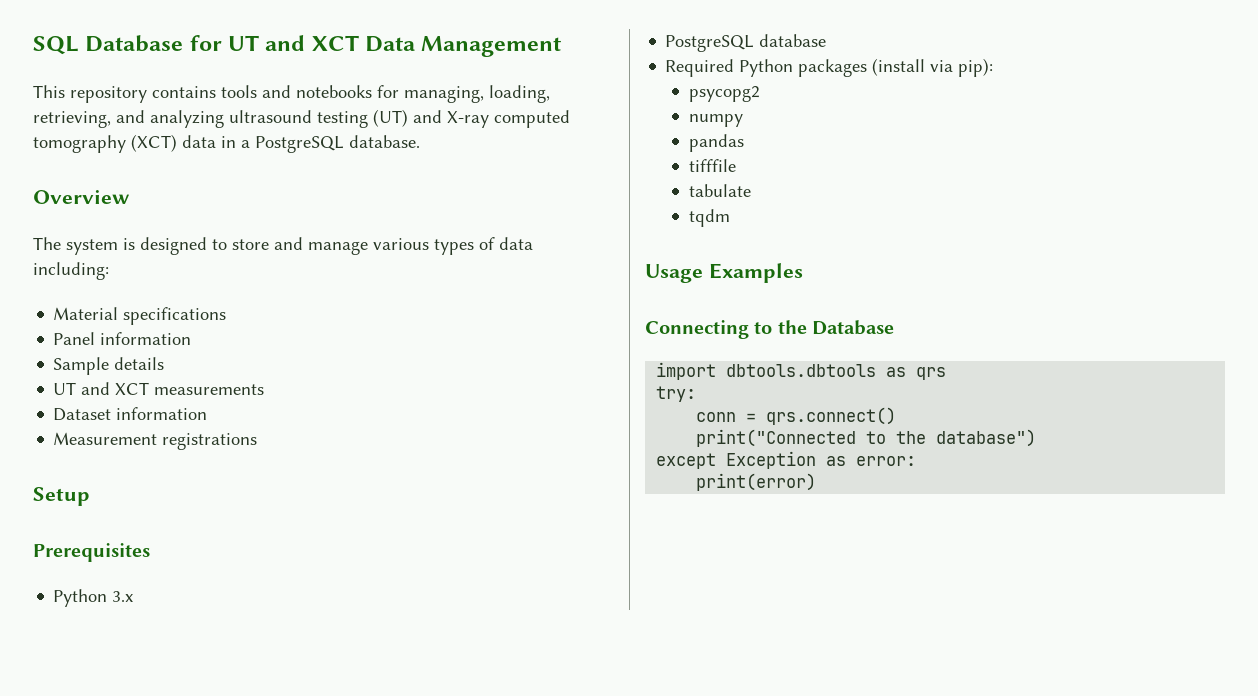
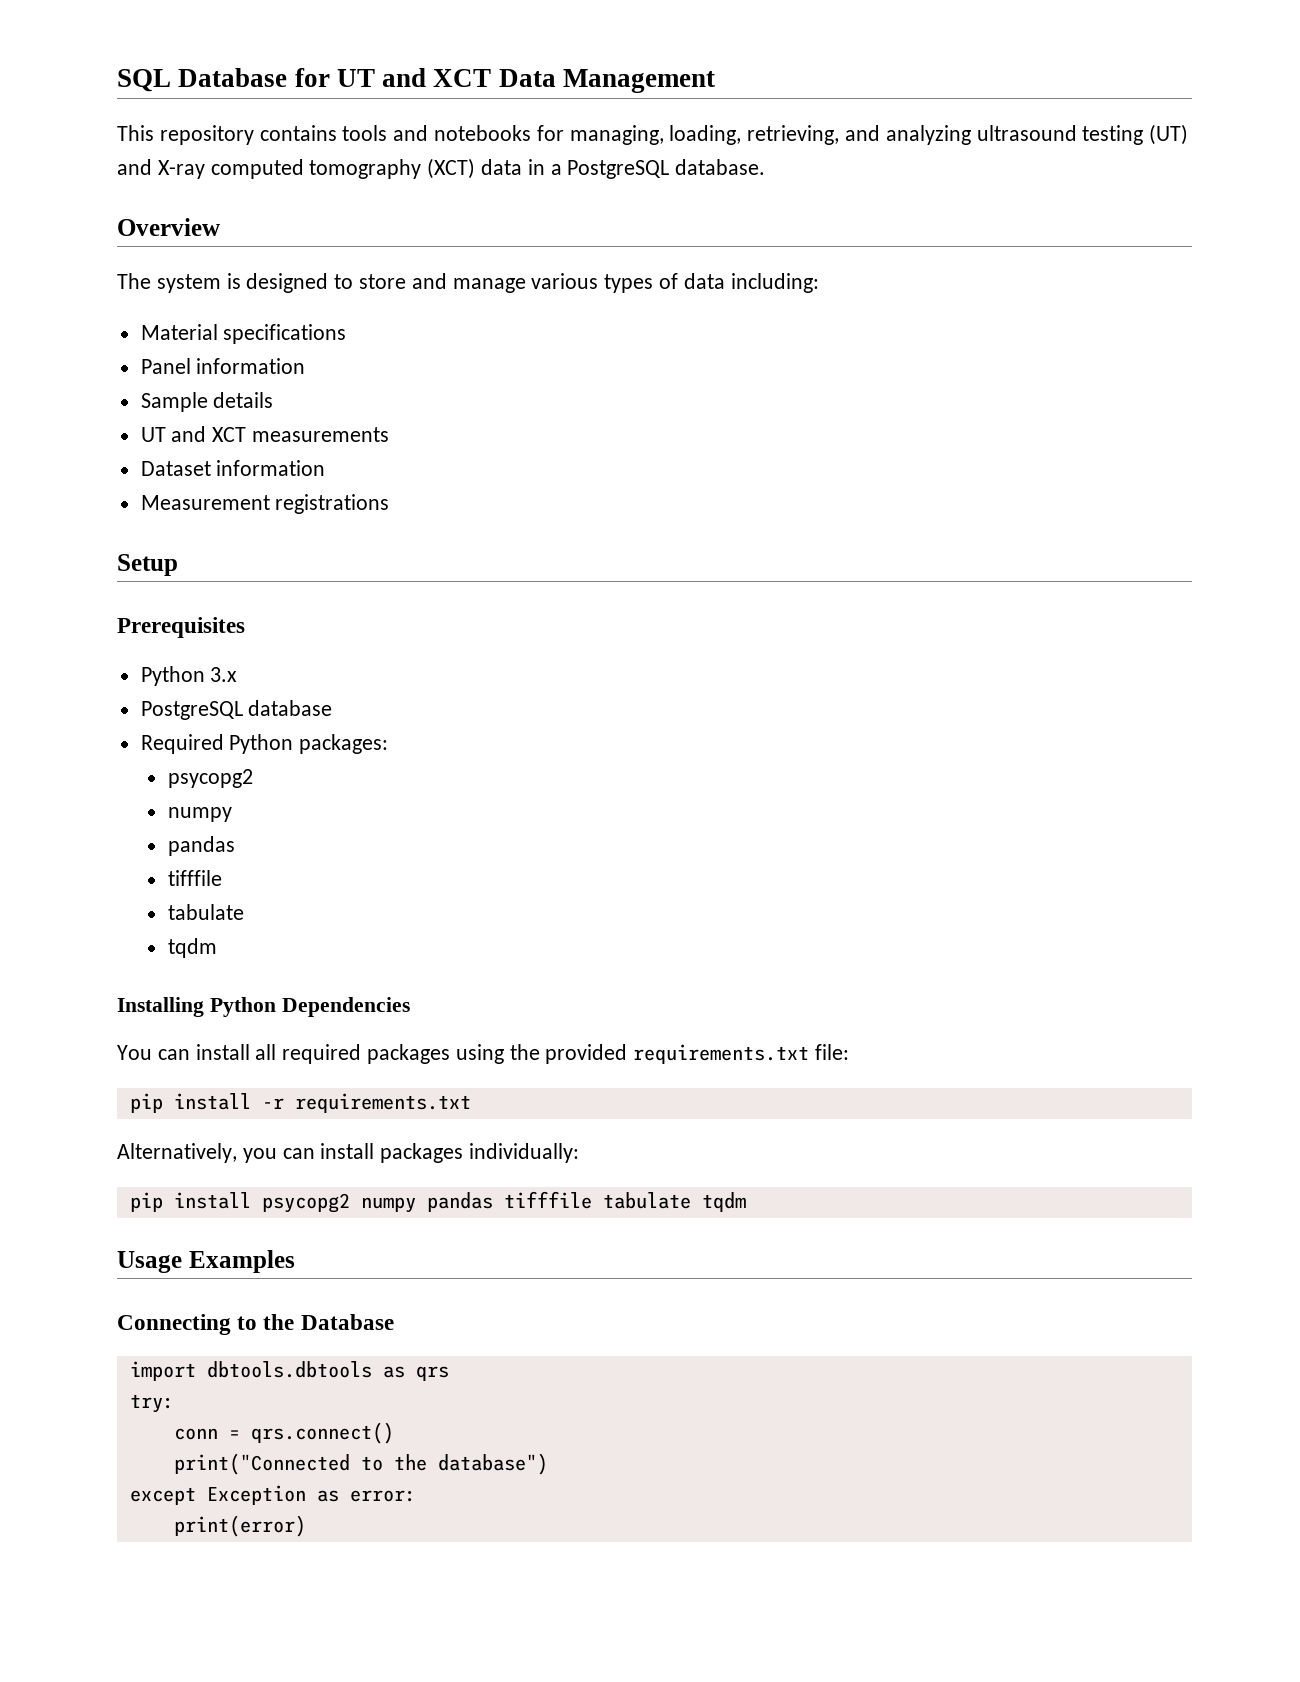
[798,58,994,77] packages (install via pip): -> [299,734,389,754] packages:
(730, 218) none -> [117,997,410,1017] [117,1044,850,1064] [129,1093,471,1113] [117,1143,580,1163] [129,1191,746,1213] // Installing Python Dependencies // You can install all required packages using the provided requirements.txt file: // pip install -r requirements.txt // Alternatively, you can install packages individually: // pip install psycopg2 numpy pandas tifffile tabulate tqdm

